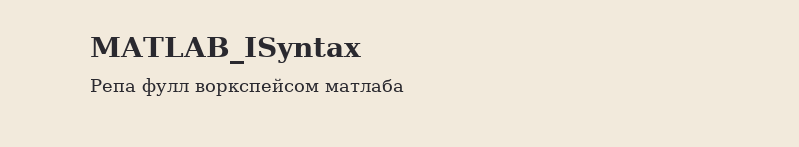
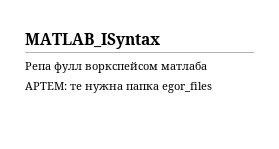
(404, 85) none -> [25,82,212,93] // АРТЕМ: те нужна папка egor_files

